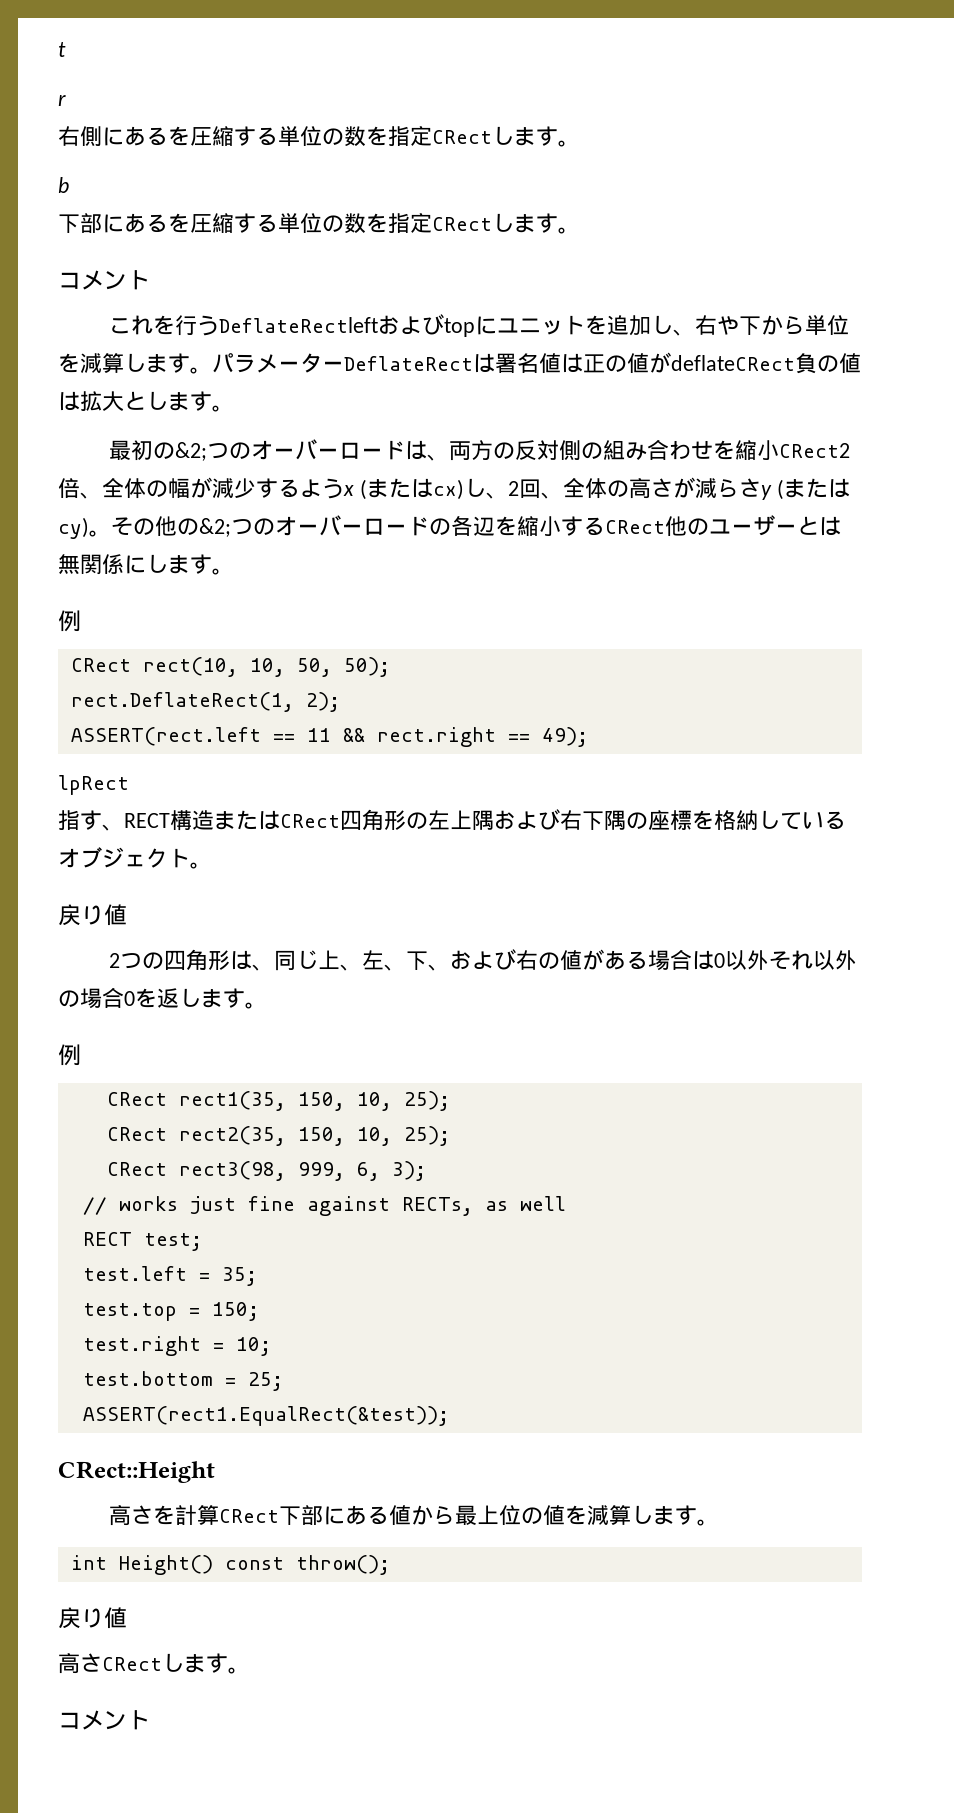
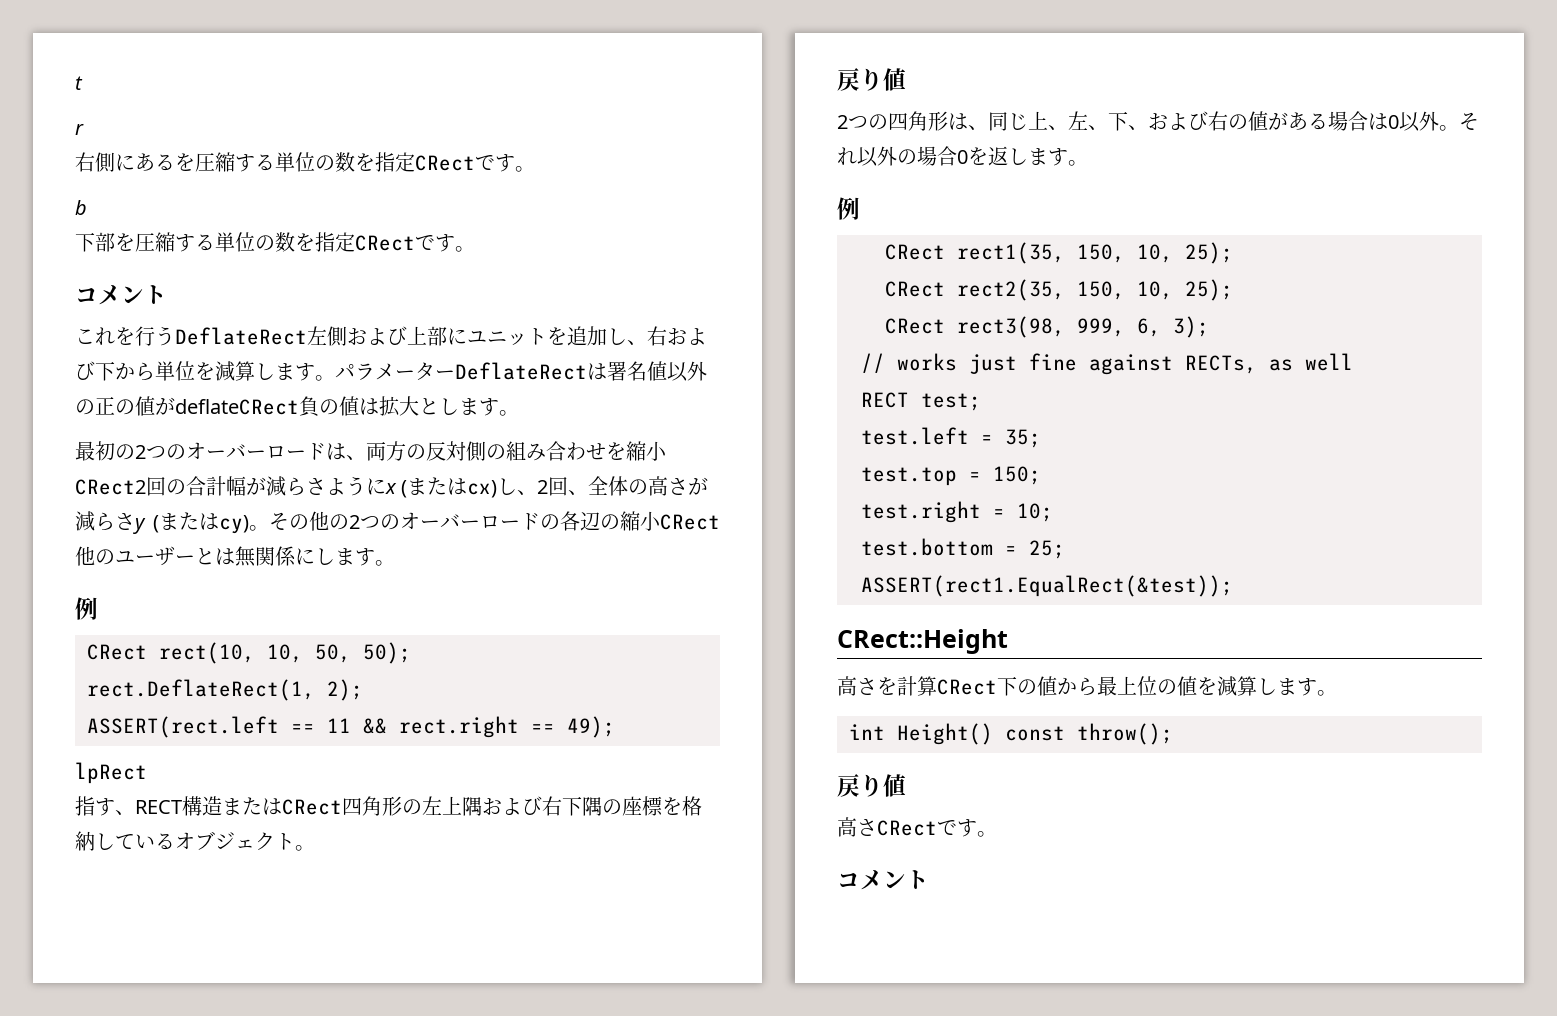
[492,126,536,146] しま -> [475,155,495,170] で
[102,213,536,234] にあるを圧縮する単位の数を指定CRectしま -> [115,232,435,252] を圧縮する単位の数を指定CRectで
[219,314,476,337] DeflateRectleftおよびtop -> [175,326,447,346] DeflateRect左側および上部
[717,315,740,335] や -> [667,328,707,345] [75,361,95,380] および
[561,353,583,373] は -> [667,361,707,382] [75,399,95,415] 以外の
[175,442,208,461] &2; -> [135,445,146,459] 2
[58,477,344,499] 倍、全体の幅が減少するよう -> [146,476,386,496] 回の合計幅が減らさように
[199,518,231,537] &2; -> [349,515,360,529] 2
[495,516,605,536] を縮小する -> [600,511,661,531] の縮小
(770, 960) none -> [1439,125,1459,131] 。
[301,1505,390,1525] 部にある -> [1017,679,1037,695] の
[162,1653,206,1673] しま -> [937,820,957,835] で

